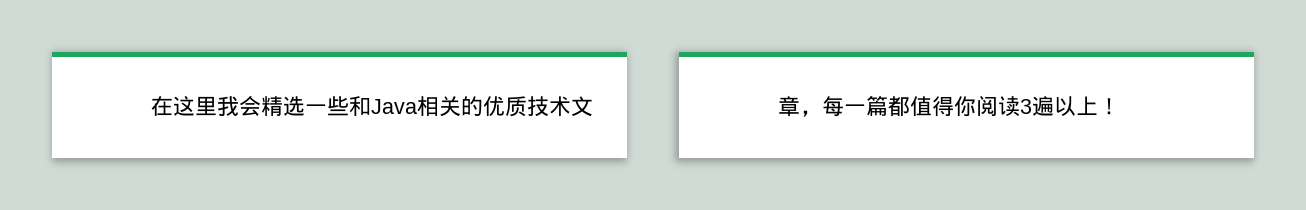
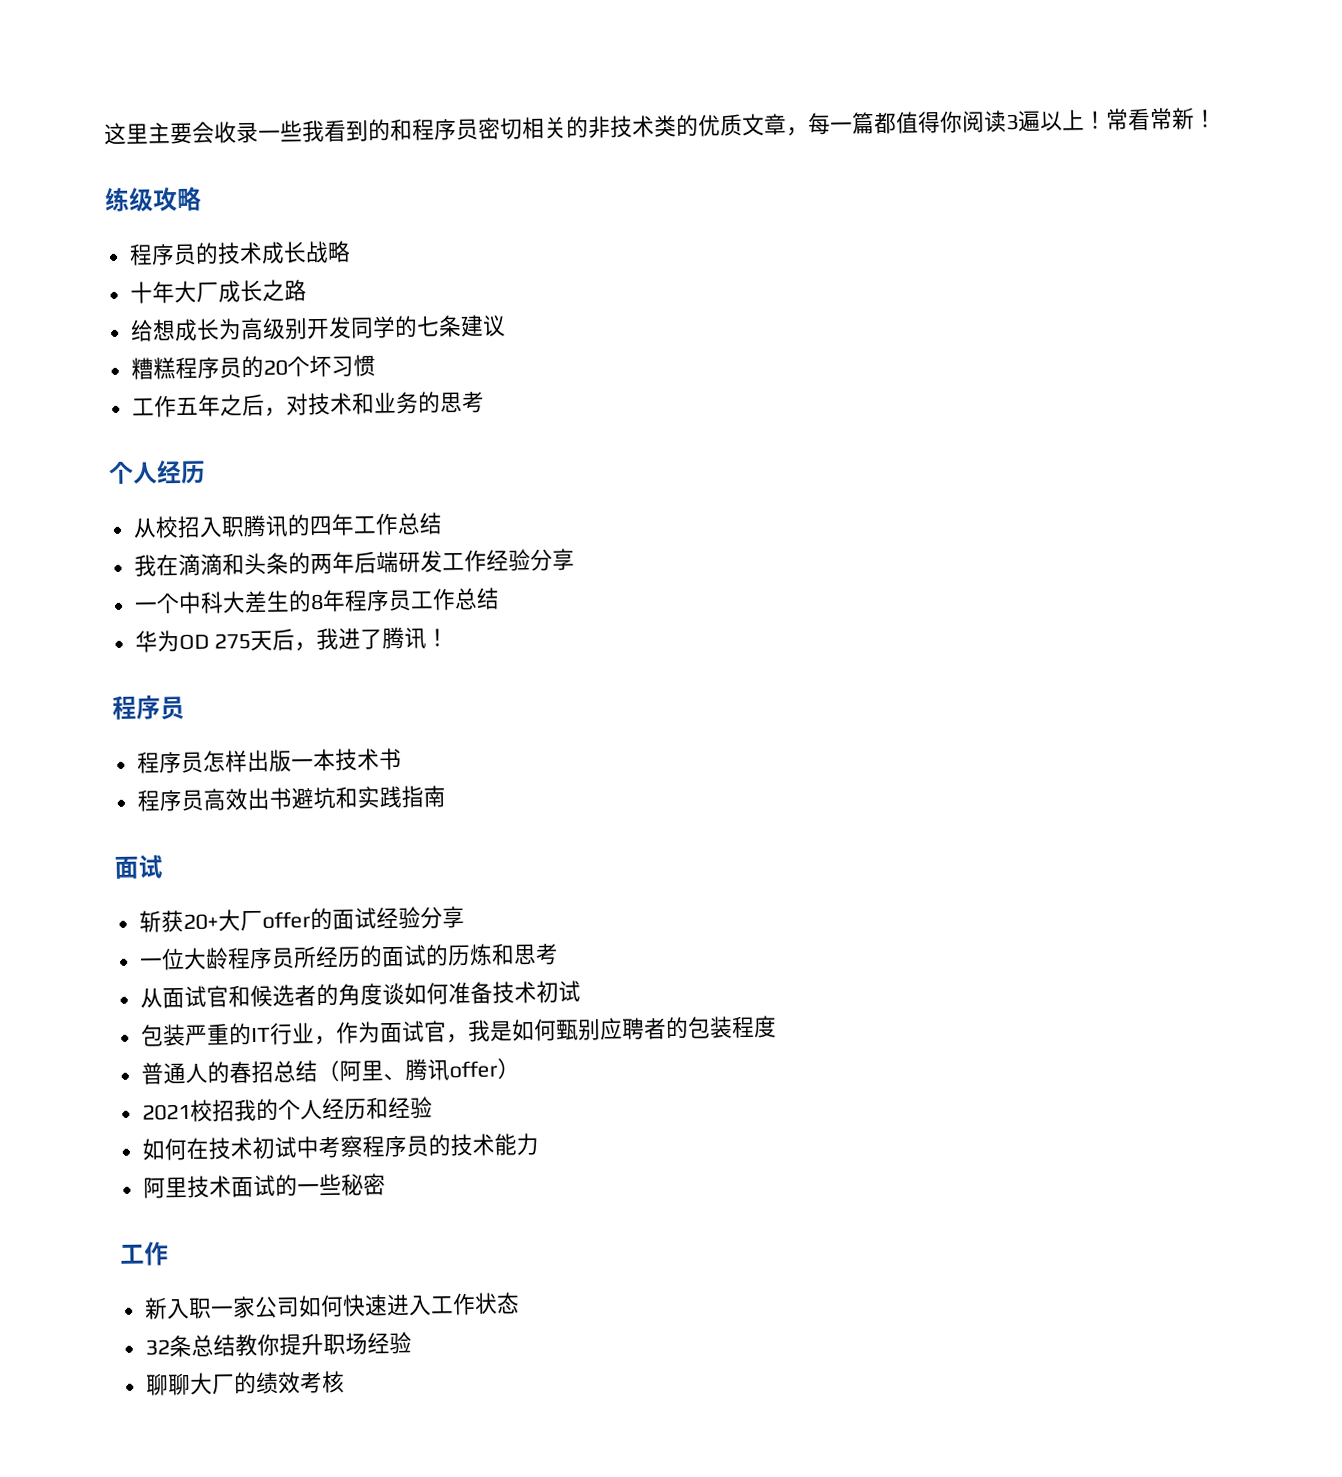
[151,96,571,117] 在这里我会精选一些和Java相关的优质技术 -> [104,113,743,146] 这里主要会收录一些我看到的和程序员密切相关的非技术类的优质
(1120, 106) none -> [1106,107,1217,131] [105,186,202,213] [128,240,351,266] [129,279,307,304] [129,314,506,342] [130,354,376,380] [131,391,485,418] [108,459,206,486] [132,512,443,539] [133,548,575,577] [134,587,500,615] [134,626,450,653] [112,695,185,720] [136,747,402,774] [136,785,446,812] [114,854,163,879] [138,905,465,933] [139,943,559,971] [139,980,581,1009] [140,1015,777,1047] [140,1058,520,1085] [141,1096,433,1122] [141,1132,539,1161] [142,1173,386,1199] [120,1241,169,1266] [143,1292,520,1320] [144,1331,412,1358] [145,1370,345,1396] 常看常新！ // 练级攻略 // 程序员的技术成长战略 // 十年大厂成长之路 // 给想成长为高级别开发同学的七条建议 // 糟糕程序员的20个坏习惯 // 工作五年之后，对技术和业务的思考 // 个人经历 // 从校招入职腾讯的四年工作总结 // 我在滴滴和头条的两年后端研发工作经验分享 // 一个中科大差生的8年程序员工作总结 // 华为OD 275天后，我进了腾讯！ // 程序员 // 程序员怎样出版一本技术书 // 程序员高效出书避坑和实践指南 // 面试 // 斩获20+大厂offer的面试经验分享 // 一位大龄程序员所经历的面试的历炼和思考 // 从面试官和候选者的角度谈如何准备技术初试 // 包装严重的IT行业，作为面试官，我是如何甄别应聘者的包装程度 // 普通人的春招总结（阿里、腾讯offer） // 2021校招我的个人经历和经验 // 如何在技术初试中考察程序员的技术能力 // 阿里技术面试的一些秘密 // 工作 // 新入职一家公司如何快速进入工作状态 // 32条总结教你提升职场经验 // 聊聊大厂的绩效考核

